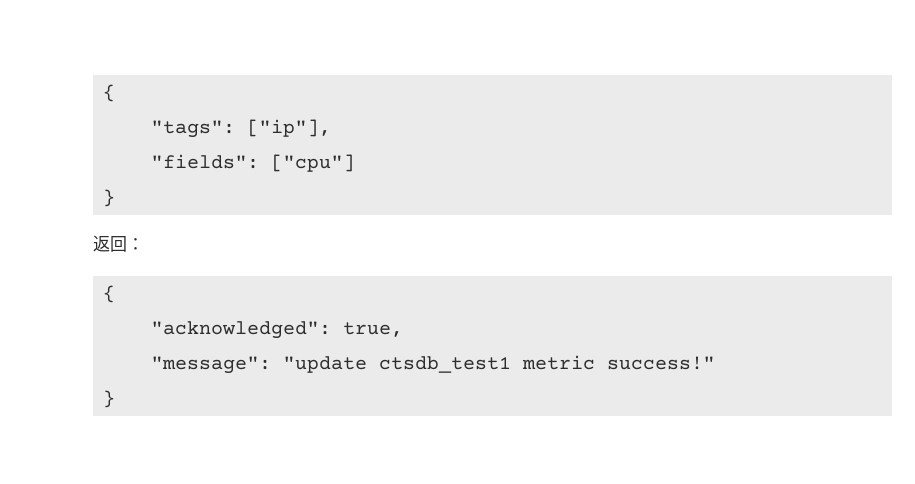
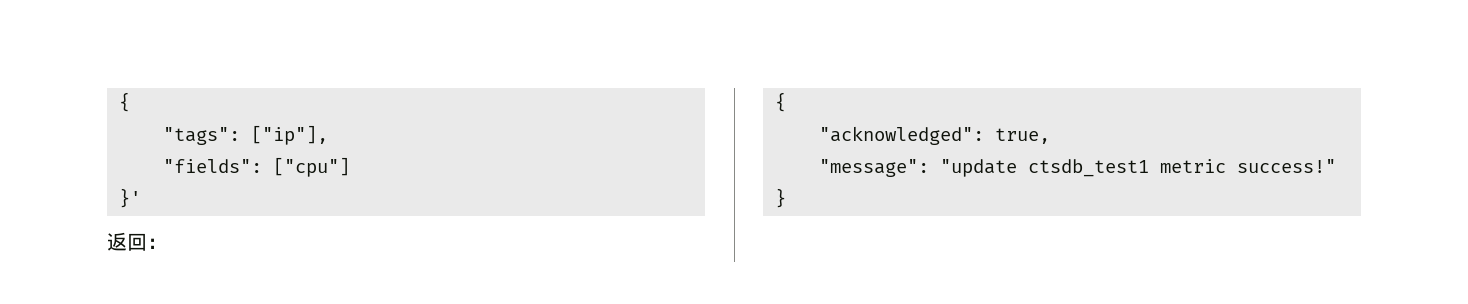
[103,189,116,207] } -> [119,188,141,208] }'

